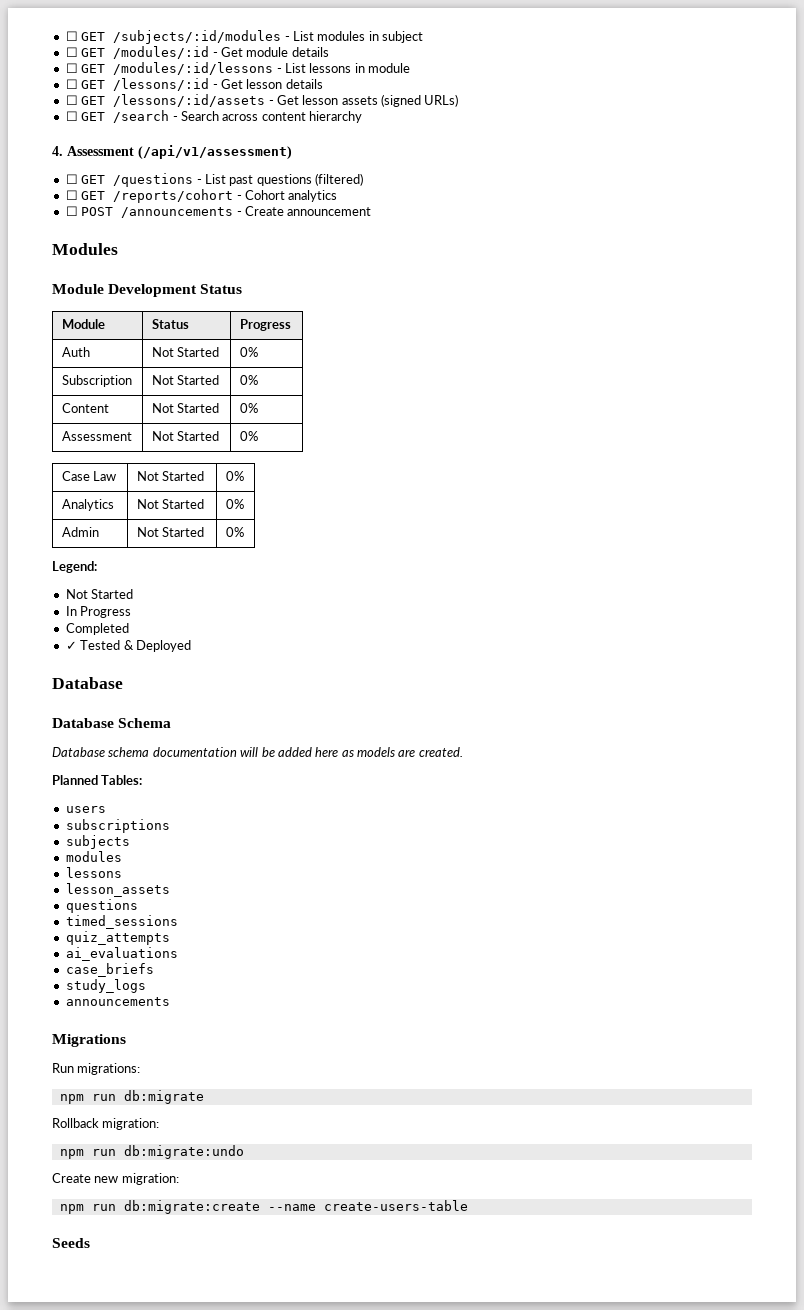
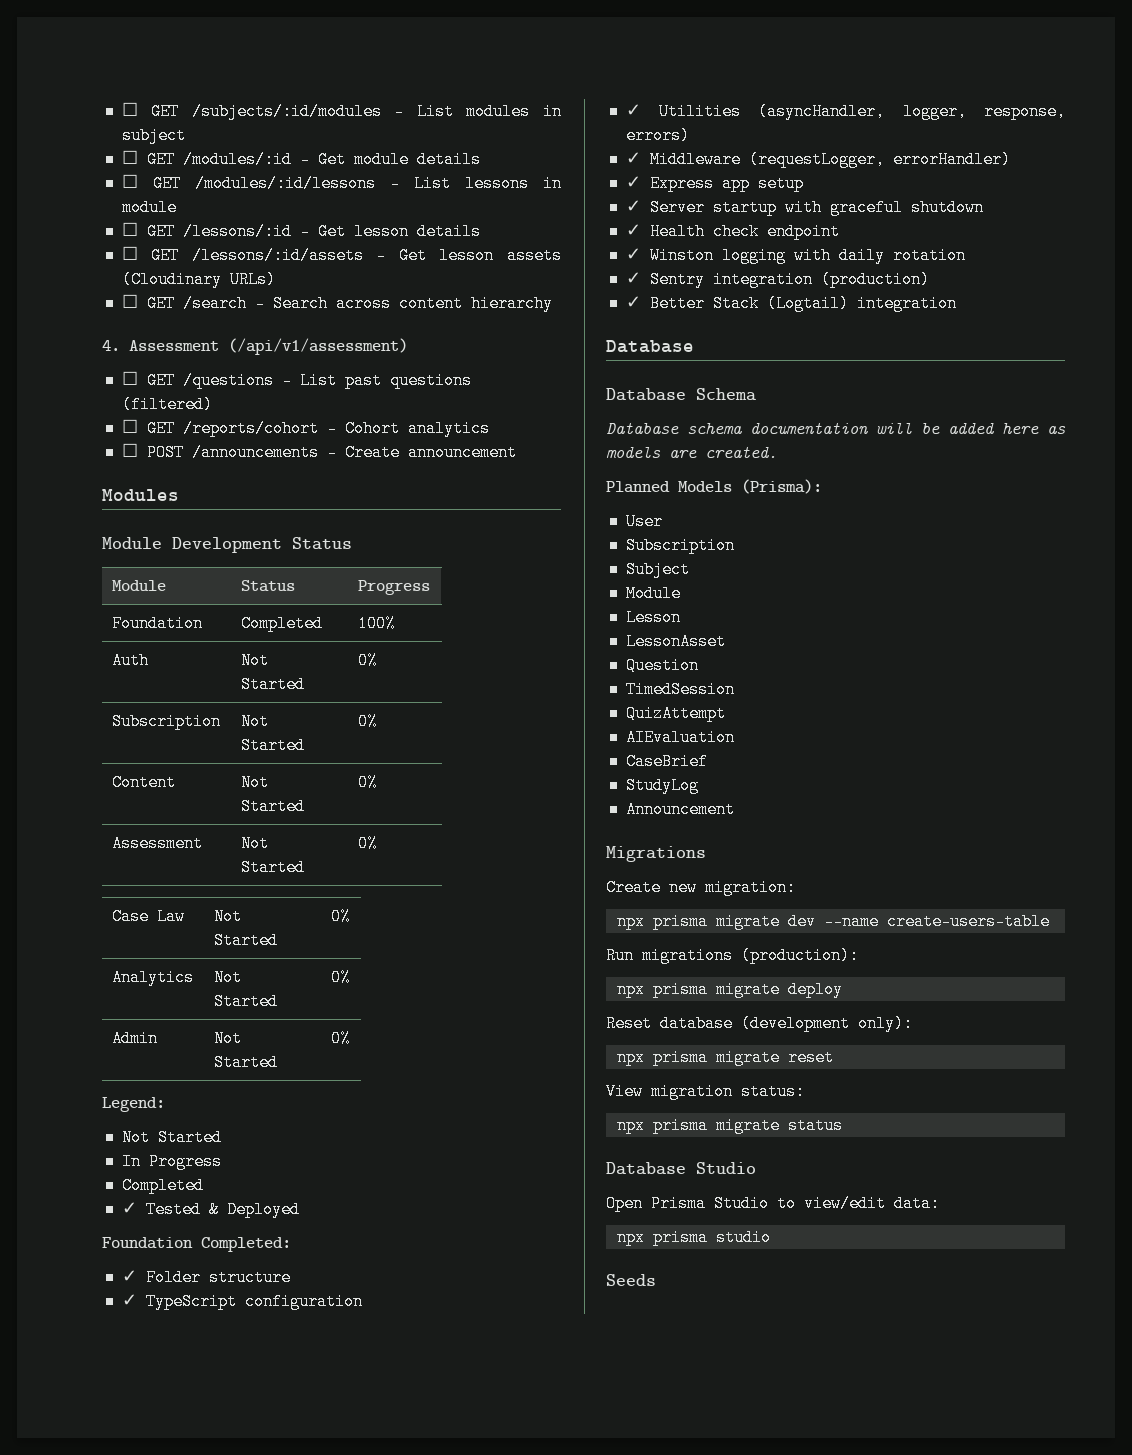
[381,94,421,107] (signed -> [121,271,222,288] (Cloudinary
(291, 325) none -> [112,615,204,632] [241,615,324,632] [358,615,396,632] // Foundation | Completed | 100%
(191, 646) none -> [102,1237,291,1252] [121,1269,291,1286] [121,1293,363,1310] [625,103,1066,120] [625,127,690,144] [625,151,1011,168] [625,175,804,192] [625,199,984,216] [625,223,840,240] [625,247,966,264] [625,271,930,288] [625,295,957,312] // Foundation Completed: // ✓ Folder structure // ✓ TypeScript configuration // ✓ Utilities (asyncHandler, logger, response, errors) // ✓ Middleware (requestLogger, errorHandler) // ✓ Express app setup // ✓ Server startup with graceful shutdown // ✓ Health check endpoint // ✓ Winston logging with daily rotation // ✓ Sentry integration (production) // ✓ Better Stack (Logtail) integration
[101,775,143,785] [65,806,106,813] [65,819,170,833] [65,835,130,849] [65,851,122,862] [65,867,122,878] [65,883,170,897] [65,899,138,913] [65,915,178,929] [65,931,170,945] [65,947,178,961] [65,963,154,977] [65,979,146,993] [65,997,170,1006] [52,1034,126,1047] [52,1063,141,1075] [59,1090,204,1104] [52,1118,160,1130] [59,1145,244,1159] [52,1173,179,1185] [59,1200,468,1214] Tables: // users // subscriptions // subjects // modules // lessons // lesson_assets // questions // timed_sessions // quiz_attempts // ai_evaluations // case_briefs // study_logs // announcements // Migrations // Run migrations: // npm run db:migrate // Rollback migration: // npm run db:migrate:undo // Create new migration: // npm run db:migrate:create --name create-users-table -> [678,479,822,494] [625,513,663,530] [625,537,735,554] [625,561,690,578] [625,585,681,602] [625,609,681,626] [625,633,726,650] [625,657,699,674] [625,681,735,698] [625,705,726,722] [625,729,735,746] [625,753,708,770] [625,777,699,794] [625,801,735,818] [606,846,706,862] [606,879,796,896] [616,913,1050,930] [606,947,859,964] [616,981,843,998] [606,1015,913,1032] [616,1049,834,1066] [606,1083,805,1100] [616,1117,843,1134] [606,1162,756,1175] [606,1195,940,1212] [616,1229,771,1246] Models (Prisma): // User // Subscription // Subject // Module // Lesson // LessonAsset // Question // TimedSession // QuizAttempt // AIEvaluation // CaseBrief // StudyLog // Announcement // Migrations // Create new migration: // npx prisma migrate dev --name create-users-table // Run migrations (production): // npx prisma migrate deploy // Reset database (development only): // npx prisma migrate reset // View migration status: // npx prisma migrate status // Database Studio // Open Prisma Studio to view/edit data: // npx prisma studio

